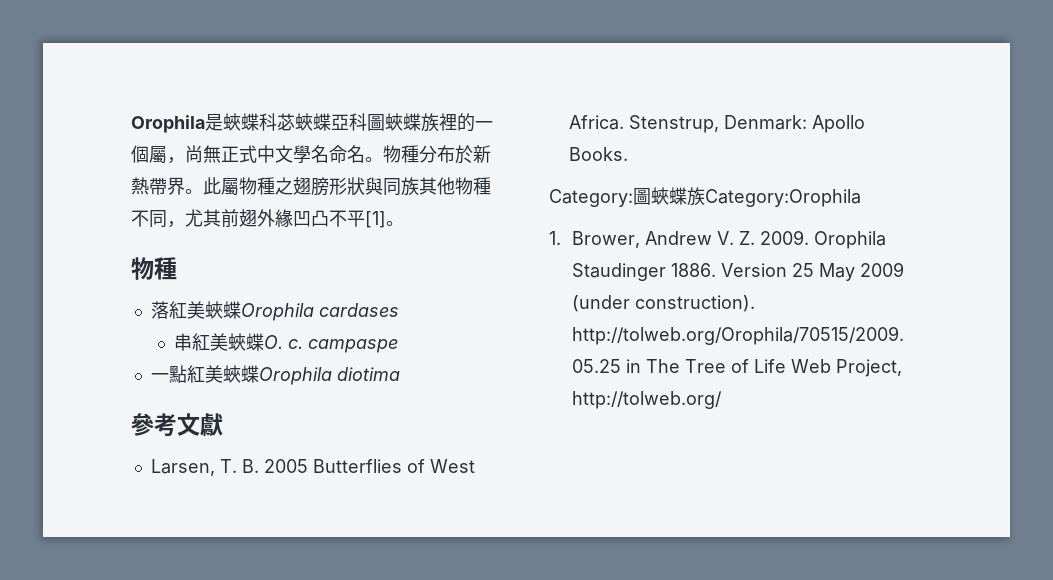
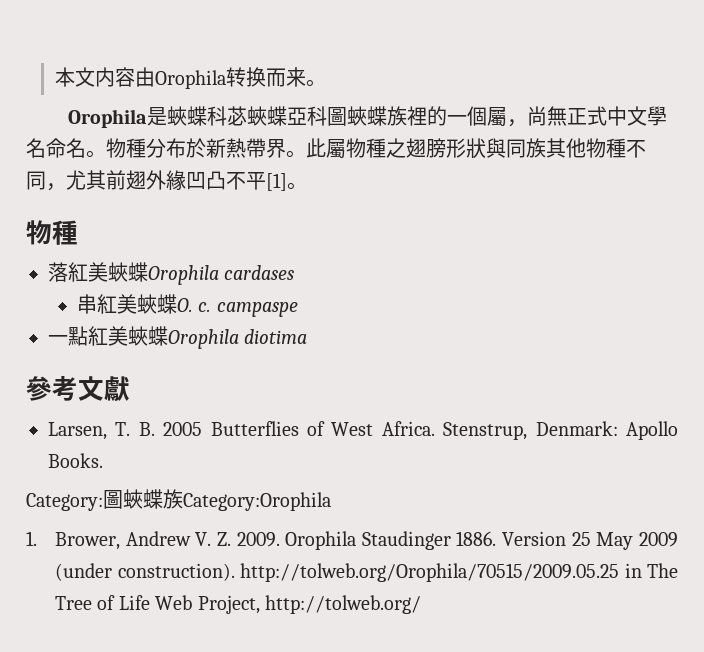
(131, 124) none -> [55,67,327,89] 本文内容由Orophila转换而来。 //

